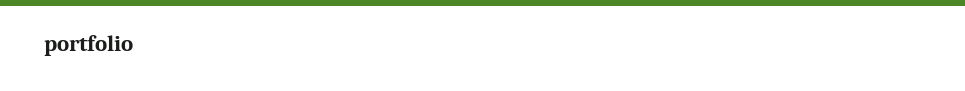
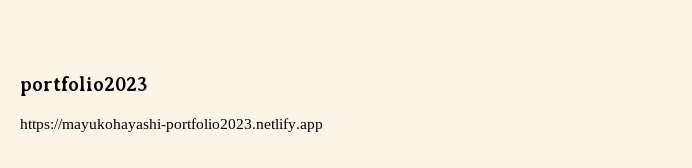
[44,35,133,56] portfolio -> [20,76,148,96] [20,118,323,132] portfolio2023 // https://mayukohayashi-portfolio2023.netlify.app

